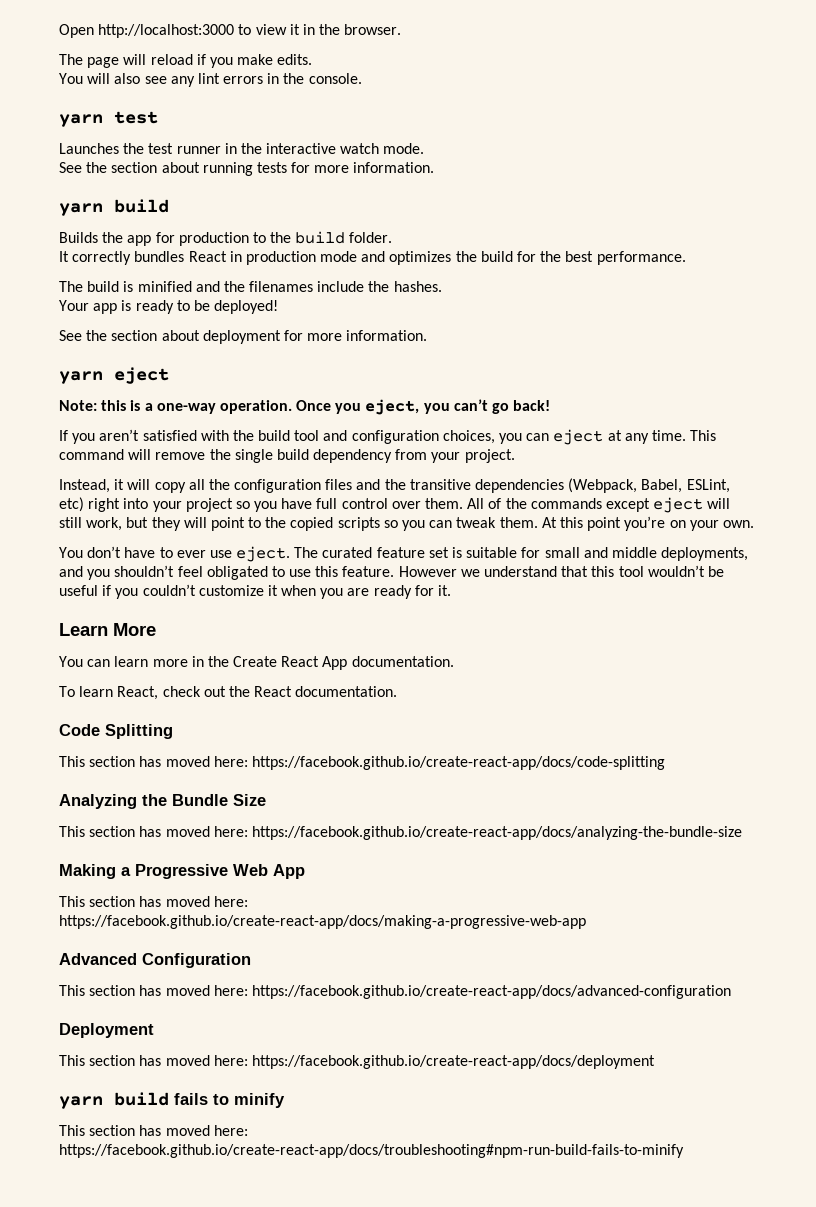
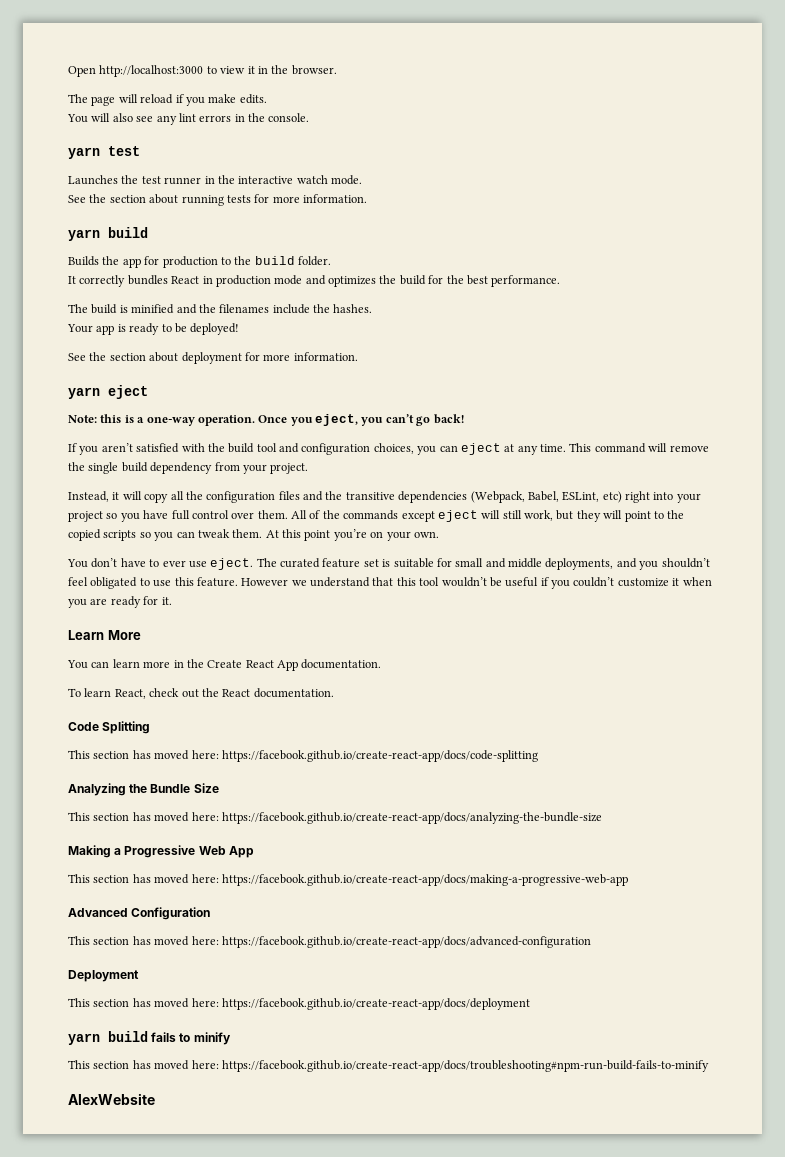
(684, 1151) none -> [68,1093,155,1105] // AlexWebsite

